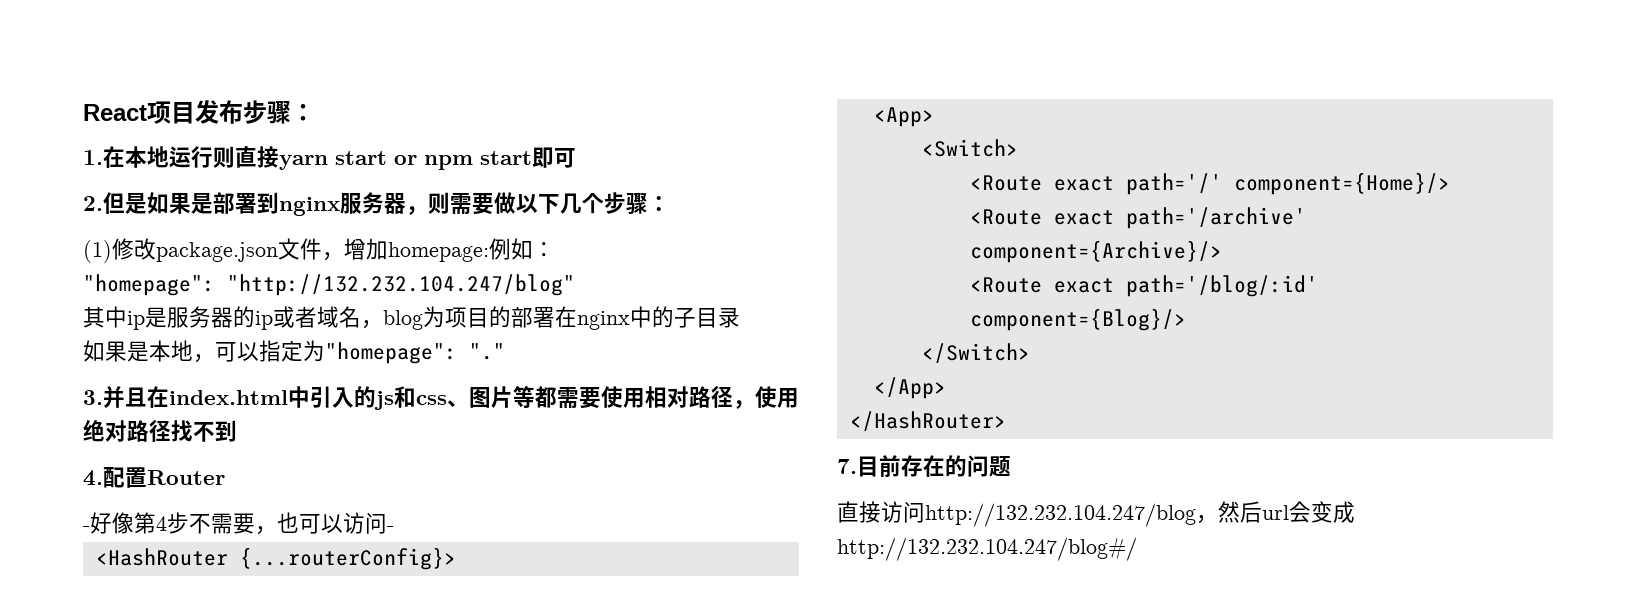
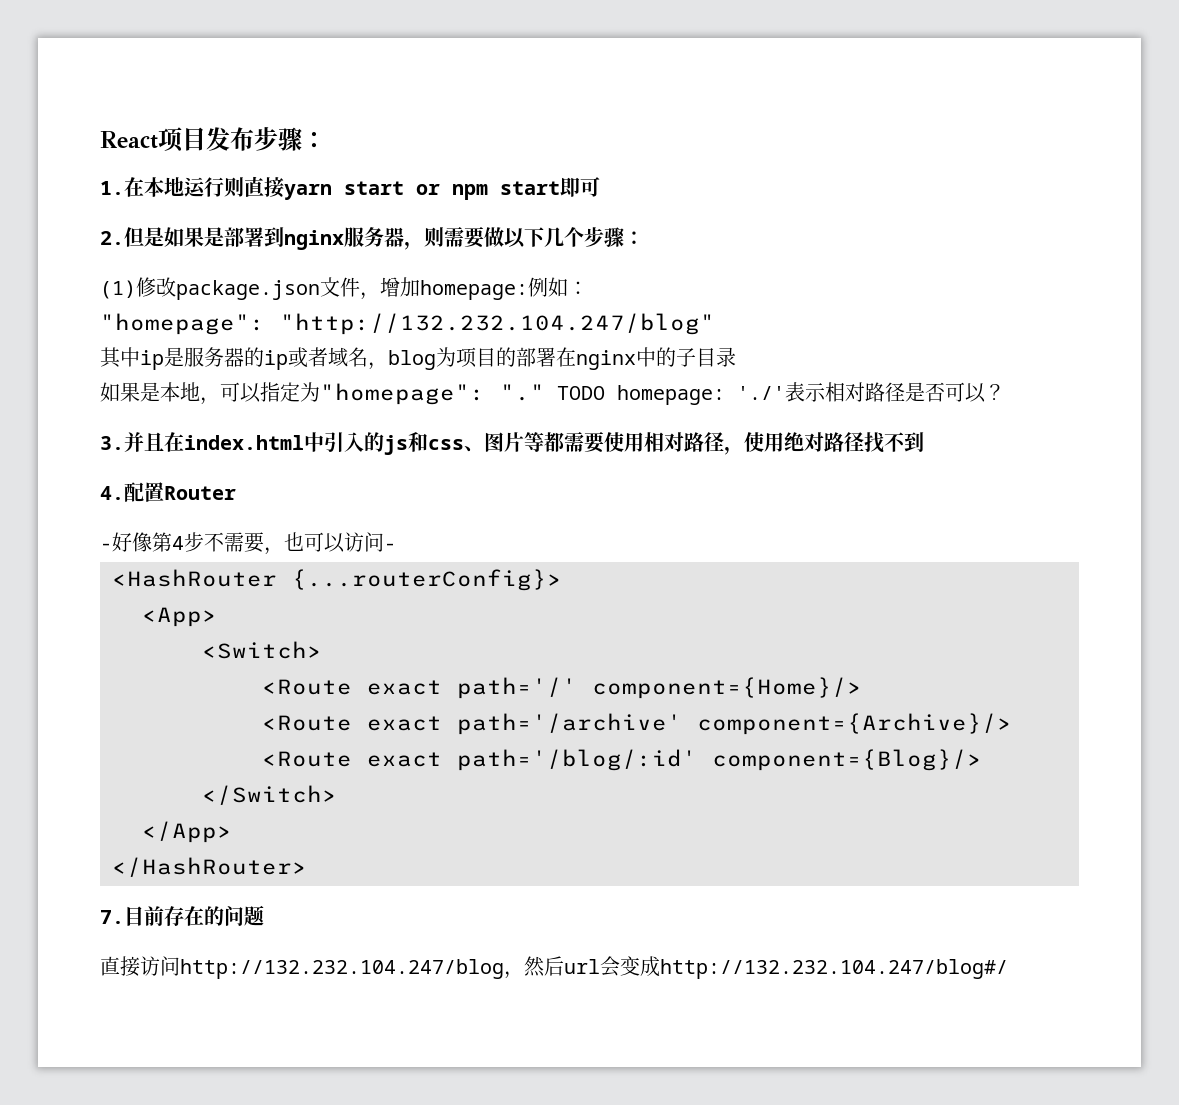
(505, 351) none -> [557,382,1005,405] TODO homepage: './'表示相对路径是否可以？

